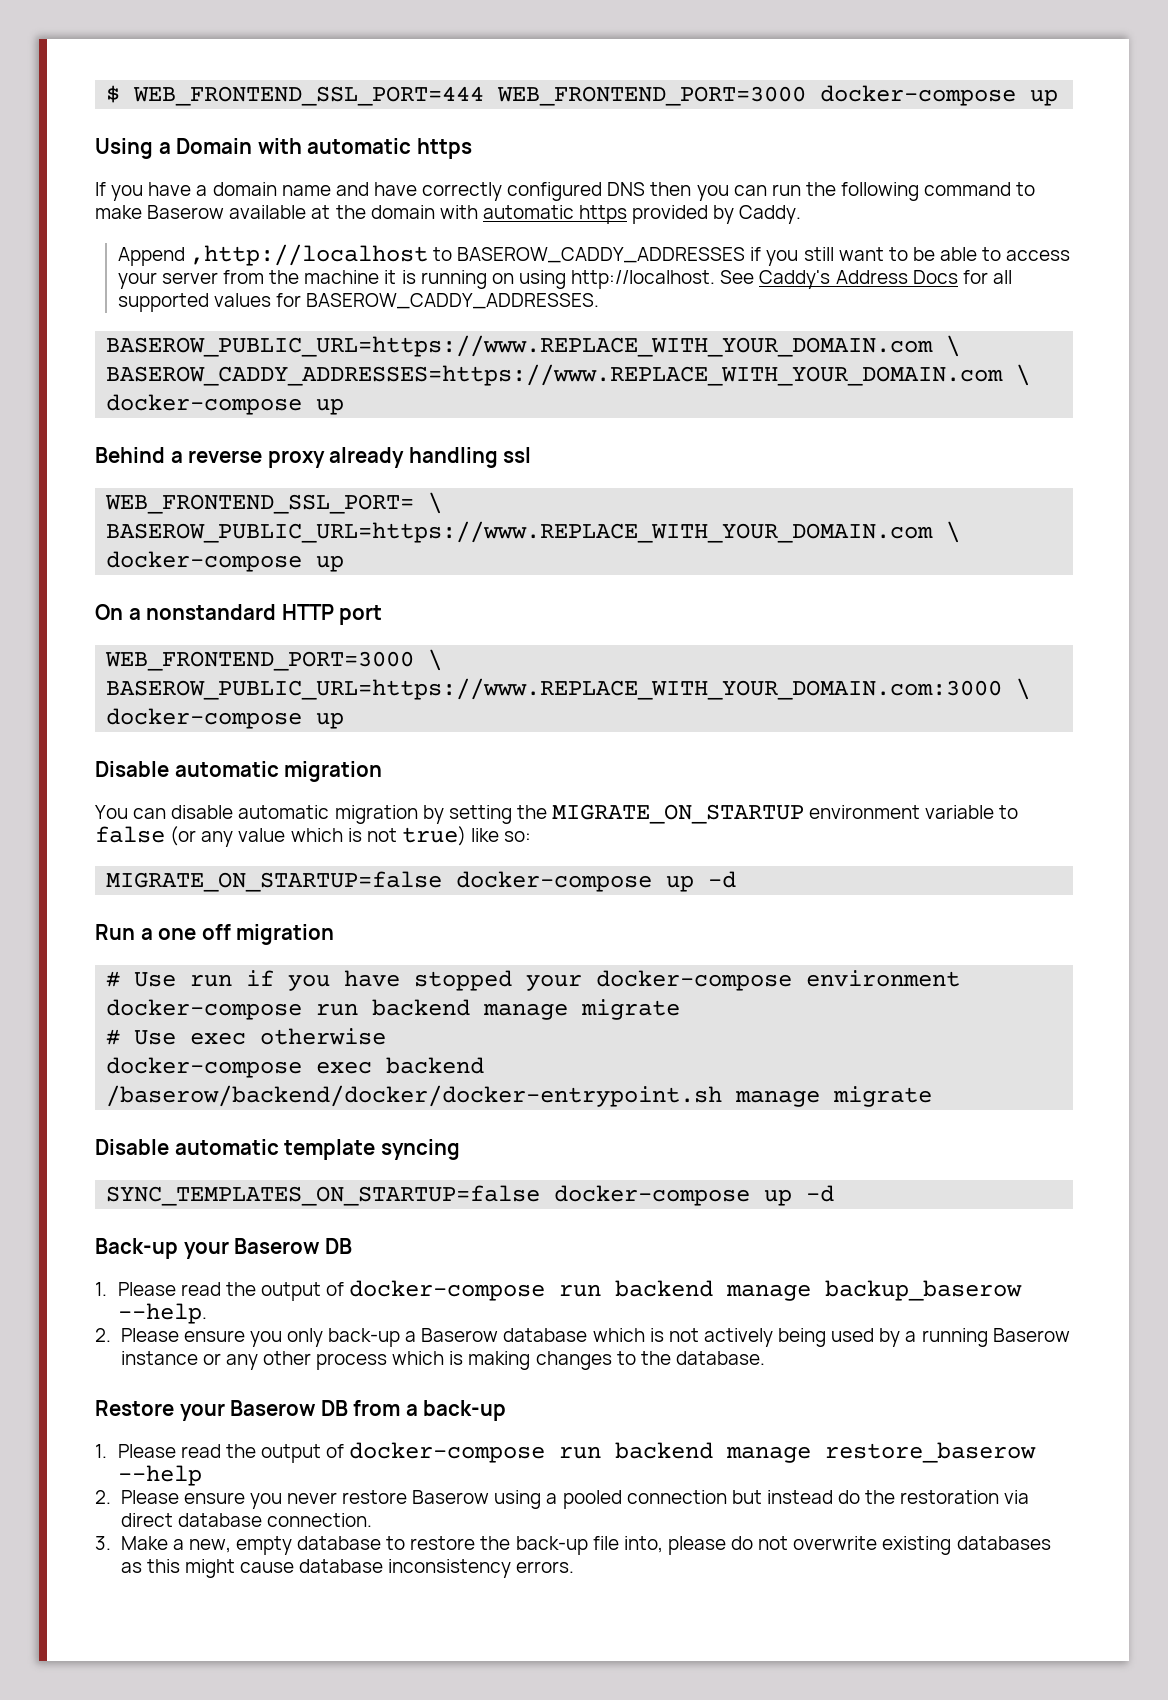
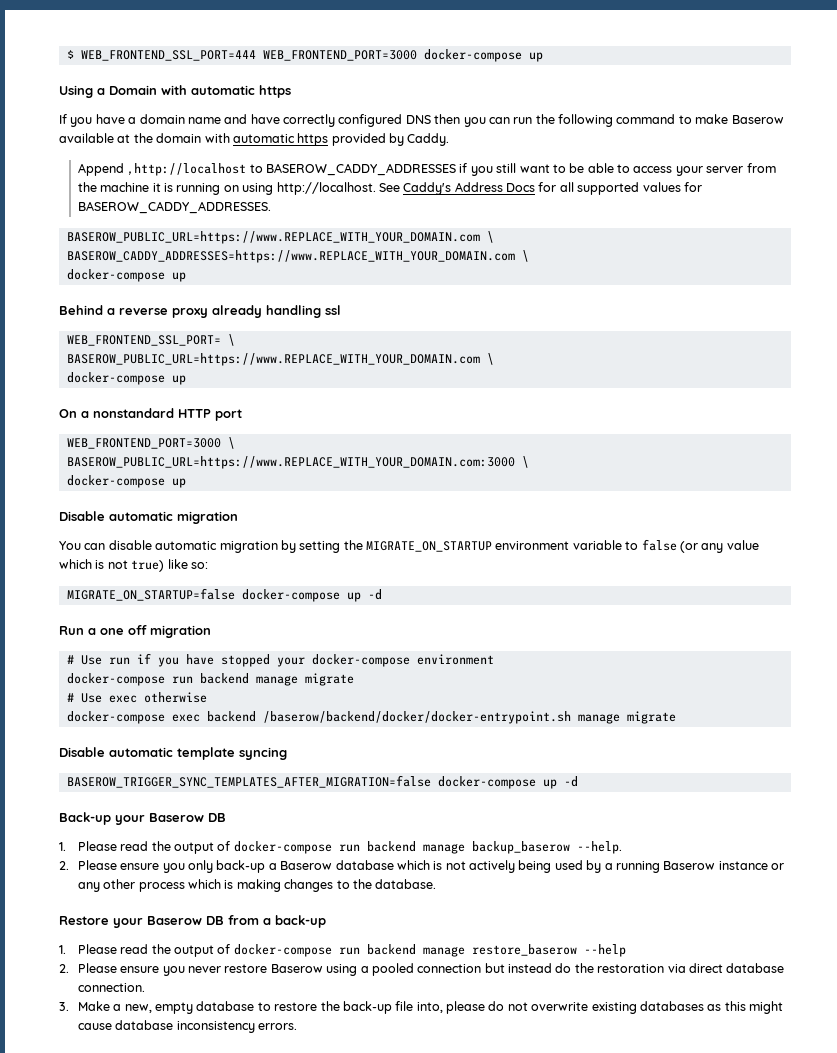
[106,1185,541,1206] SYNC_TEMPLATES_ON_STARTUP=false -> [66,775,431,788] BASEROW_TRIGGER_SYNC_TEMPLATES_AFTER_MIGRATION=false

